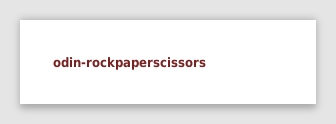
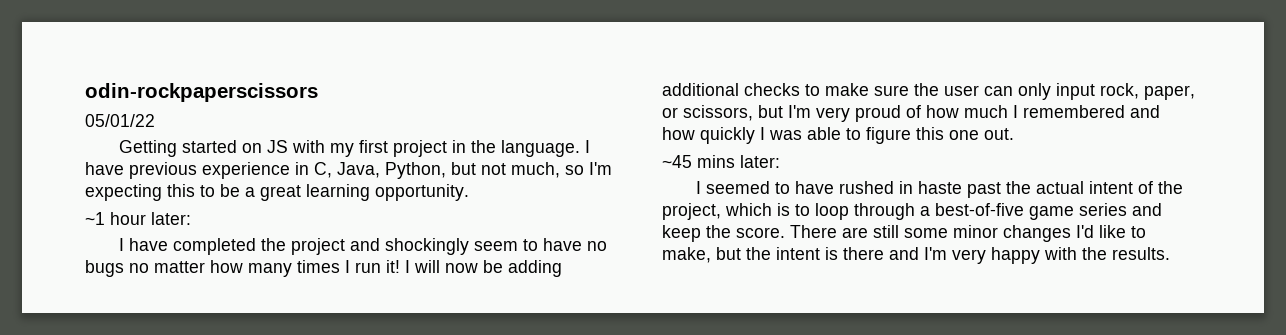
(206, 63) none -> [85,114,155,127] [119,140,591,157] [85,162,612,179] [85,184,469,201] [85,212,191,225] [119,238,608,255] [85,260,562,277] [662,83,1195,100] [662,105,1160,122] [662,127,1014,144] [662,155,780,168] [696,181,1184,198] [662,203,1162,220] [662,225,1146,242] [662,247,1170,264] // 05/01/22 // Getting started on JS with my first project in the language. I have previous experience in C, Java, Python, but not much, so I'm expecting this to be a great learning opportunity. // ~1 hour later: // I have completed the project and shockingly seem to have no bugs no matter how many times I run it! I will now be adding additional checks to make sure the user can only input rock, paper, or scissors, but I'm very proud of how much I remembered and how quickly I was able to figure this one out. // ~45 mins later: // I seemed to have rushed in haste past the actual intent of the project, which is to loop through a best-of-five game series and keep the score. There are still some minor changes I'd like to make, but the intent is there and I'm very happy with the results.

